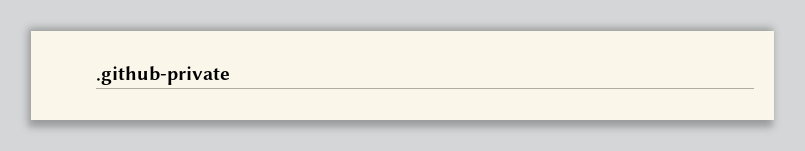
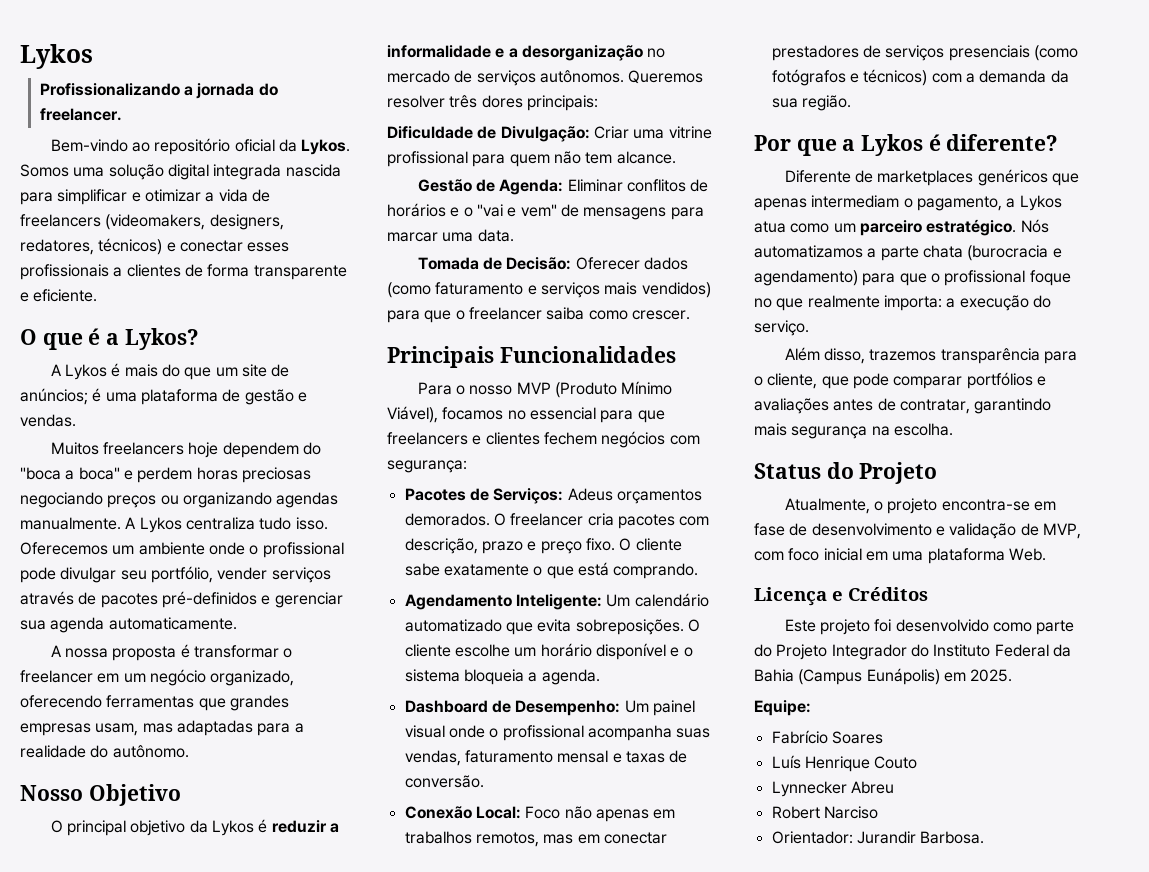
[96,66,230,85] .github-private -> [20,44,93,69] [39,83,278,99] [39,108,122,121] [50,138,351,155] [20,164,341,180] [20,189,270,205] [20,214,284,230] [20,238,290,255] [20,264,347,280] [20,289,98,302] [20,328,199,350] [50,363,290,380] [20,388,307,405] [20,414,76,427] [50,442,322,458] [20,467,311,483] [20,492,339,508] [20,517,328,533] [20,542,344,558] [20,566,331,583] [20,591,343,608] [20,617,237,633] [50,644,293,661] [20,669,295,686] [20,695,289,711] [20,720,304,736] [20,745,189,758] [20,784,181,806] [50,819,340,836] [387,45,666,61] [387,70,704,86] [387,95,598,111] [387,126,712,142] [387,151,676,167] [417,179,709,195] [387,203,704,220] [387,229,514,242] [417,257,689,270] [387,282,711,298] [387,307,690,323] [387,346,676,368] [417,381,673,398] [387,406,665,423] [387,431,700,448] [387,460,467,473] [404,488,702,504] [404,513,710,529] [404,538,682,554] [404,562,699,579] [404,593,709,610] [404,619,700,635] [404,643,693,660] [404,669,600,685] [404,700,695,716] [404,725,711,741] [404,750,688,766] [404,775,484,788] [404,806,676,822] [404,831,667,847] [771,45,1078,61] [771,69,1069,86] [771,95,851,111] [754,134,1059,156] [784,169,1080,186] [754,195,1062,211] [754,219,1049,236] [754,245,1062,261] [754,270,1071,286] [754,295,1051,311] [754,320,809,336] [784,347,1078,364] [754,372,1046,389] [754,398,1052,414] [754,423,953,439] [754,462,938,484] [784,498,1057,514] [754,523,1081,539] [754,548,1046,564] [754,587,928,606] [784,619,1075,635] [754,644,1071,660] [754,668,1013,685] [754,700,811,716] [771,730,883,744] [771,755,918,772] [771,781,894,797] [771,806,878,819] [771,831,985,844] Lykos // Profissionalizando a jornada do freelancer. // Bem-vindo ao repositório oficial da Lykos. Somos uma solução digital integrada nascida para simplificar e otimizar a vida de freelancers (videomakers, designers, redatores, técnicos) e conectar esses profissionais a clientes de forma transparente e eficiente. // O que é a Lykos? // A Lykos é mais do que um site de anúncios; é uma plataforma de gestão e vendas. // Muitos freelancers hoje dependem do "boca a boca" e perdem horas preciosas negociando preços ou organizando agendas manualmente. A Lykos centraliza tudo isso. Oferecemos um ambiente onde o profissional pode divulgar seu portfólio, vender serviços através de pacotes pré-definidos e gerenciar sua agenda automaticamente. // A nossa proposta é transformar o freelancer em um negócio organizado, oferecendo ferramentas que grandes empresas usam, mas adaptadas para a realidade do autônomo. // Nosso Objetivo // O principal objetivo da Lykos é reduzir a informalidade e a desorganização no mercado de serviços autônomos. Queremos resolver três dores principais: // Dificuldade de Divulgação: Criar uma vitrine profissional para quem não tem alcance. // Gestão de Agenda: Eliminar conflitos de horários e o "vai e vem" de mensagens para marcar uma data. // Tomada de Decisão: Oferecer dados (como faturamento e serviços mais vendidos) para que o freelancer saiba como crescer. // Principais Funcionalidades // Para o nosso MVP (Produto Mínimo Viável), focamos no essencial para que freelancers e clientes fechem negócios com segurança: // Pacotes de Serviços: Adeus orçamentos demorados. O freelancer cria pacotes com descrição, prazo e preço fixo. O cliente sabe exatamente o que está comprando. // Agendamento Inteligente: Um calendário automatizado que evita sobreposições. O cliente escolhe um horário disponível e o sistema bloqueia a agenda. // Dashboard de Desempenho: Um painel visual onde o profissional acompanha suas vendas, faturamento mensal e taxas de conversão. // Conexão Local: Foco não apenas em trabalhos remotos, mas em conectar prestadores de serviços presenciais (como fotógrafos e técnicos) com a demanda da sua região. // Por que a Lykos é diferente? // Diferente de marketplaces genéricos que apenas intermediam o pagamento, a Lykos atua como um parceiro estratégico. Nós automatizamos a parte chata (burocracia e agendamento) para que o profissional foque no que realmente importa: a execução do serviço. // Além disso, trazemos transparência para o cliente, que pode comparar portfólios e avaliações antes de contratar, garantindo mais segurança na escolha. // Status do Projeto // Atualmente, o projeto encontra-se em fase de desenvolvimento e validação de MVP, com foco inicial em uma plataforma Web. // Licença e Créditos // Este projeto foi desenvolvido como parte do Projeto Integrador do Instituto Federal da Bahia (Campus Eunápolis) em 2025. // Equipe: // Fabrício Soares // Luís Henrique Couto // Lynnecker Abreu // Robert Narciso // Orientador: Jurandir Barbosa.

